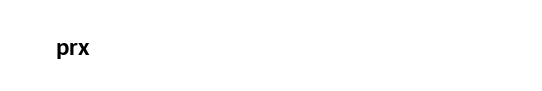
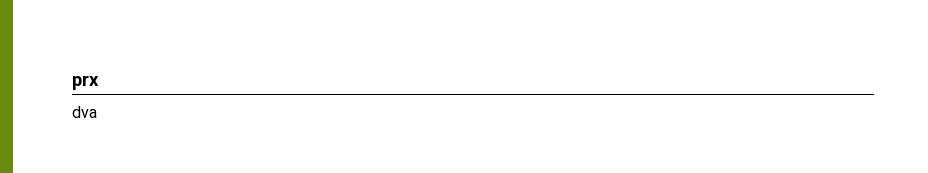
(90, 51) none -> [72,106,97,118] // dva

